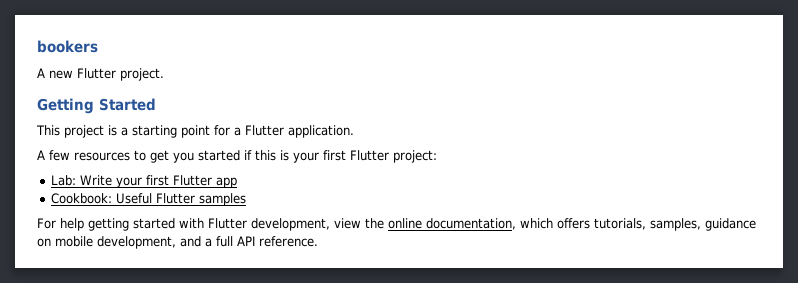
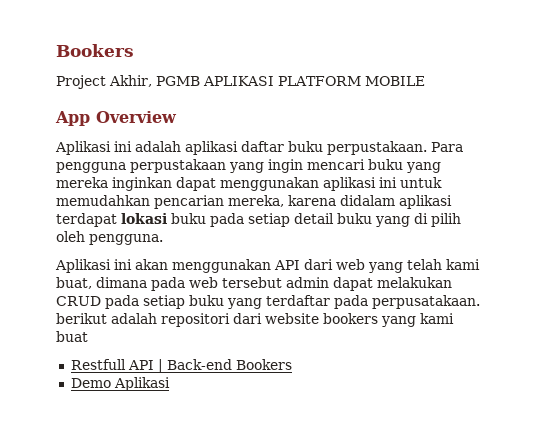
[37,40,98,53] [37,68,164,81] [37,98,156,114] [36,125,354,138] [37,150,437,163] [51,175,238,188] [51,193,247,206] [37,218,756,231] [37,236,318,249] bookers // A new Flutter project. // Getting Started // This project is a starting point for a Flutter application. // A few resources to get you started if this is your first Flutter project: // Lab: Write your first Flutter app // Cookbook: Useful Flutter samples // For help getting started with Flutter development, view the online documentation, which offers tutorials, samples, guidance on mobile development, and a full API reference. -> [56,44,134,57] [56,75,425,89] [55,111,177,126] [55,141,463,155] [56,159,441,173] [56,177,442,191] [56,195,452,209] [56,213,461,227] [56,231,163,245] [55,259,480,273] [56,277,452,291] [56,295,480,309] [56,313,454,327] [56,331,88,342] [70,359,292,373] [70,377,170,391] Bookers // Project Akhir, PGMB APLIKASI PLATFORM MOBILE // App Overview // Aplikasi ini adalah aplikasi daftar buku perpustakaan. Para pengguna perpustakaan yang ingin mencari buku yang mereka inginkan dapat menggunakan aplikasi ini untuk memudahkan pencarian mereka, karena didalam aplikasi terdapat lokasi buku pada setiap detail buku yang di pilih oleh pengguna. // Aplikasi ini akan menggunakan API dari web yang telah kami buat, dimana pada web tersebut admin dapat melakukan CRUD pada setiap buku yang terdaftar pada perpusatakaan. berikut adalah repositori dari website bookers yang kami buat // Restfull API | Back-end Bookers // Demo Aplikasi

